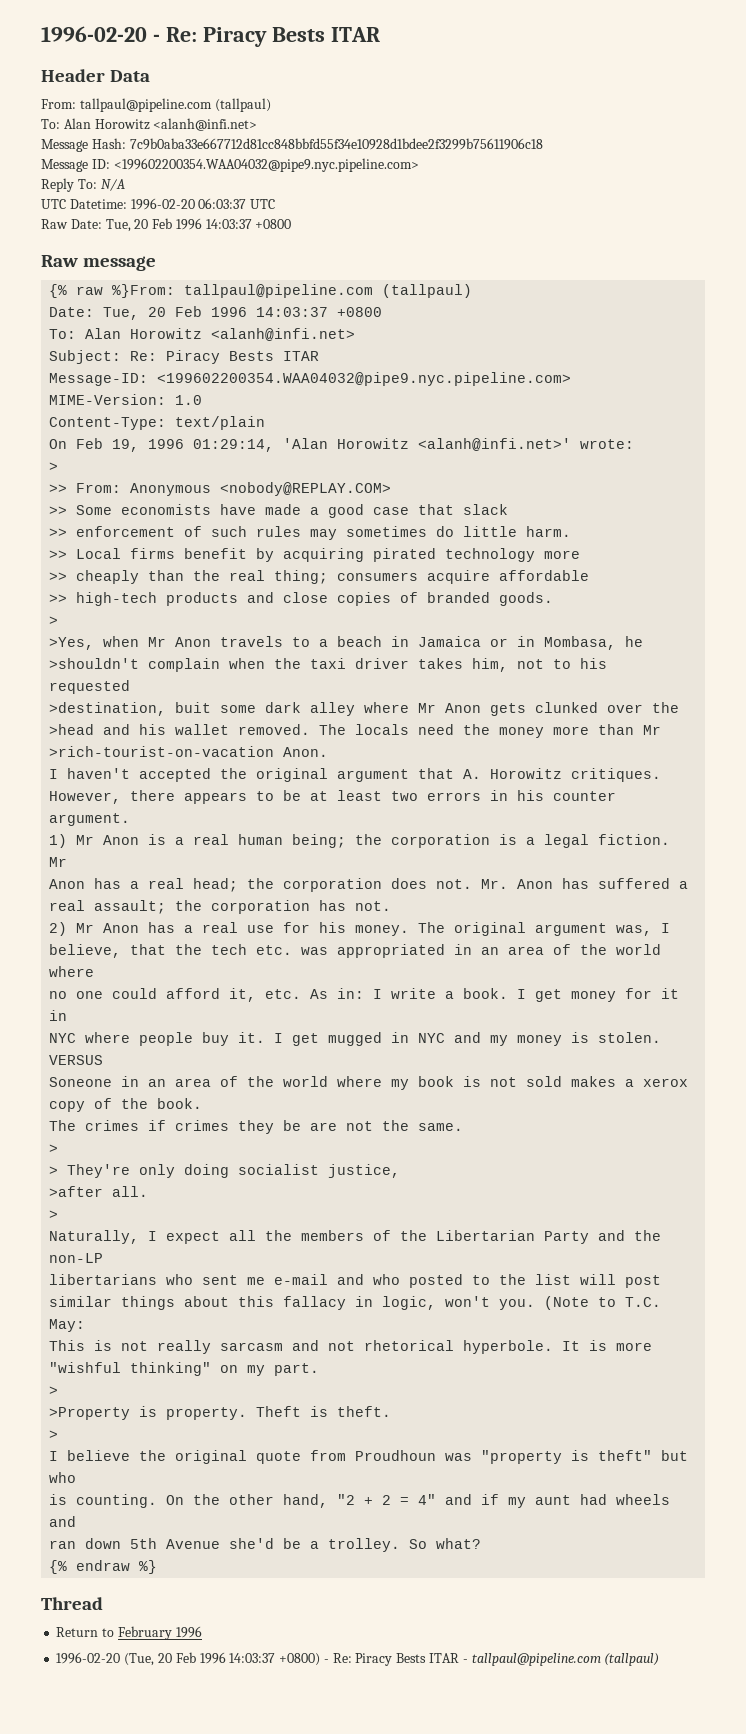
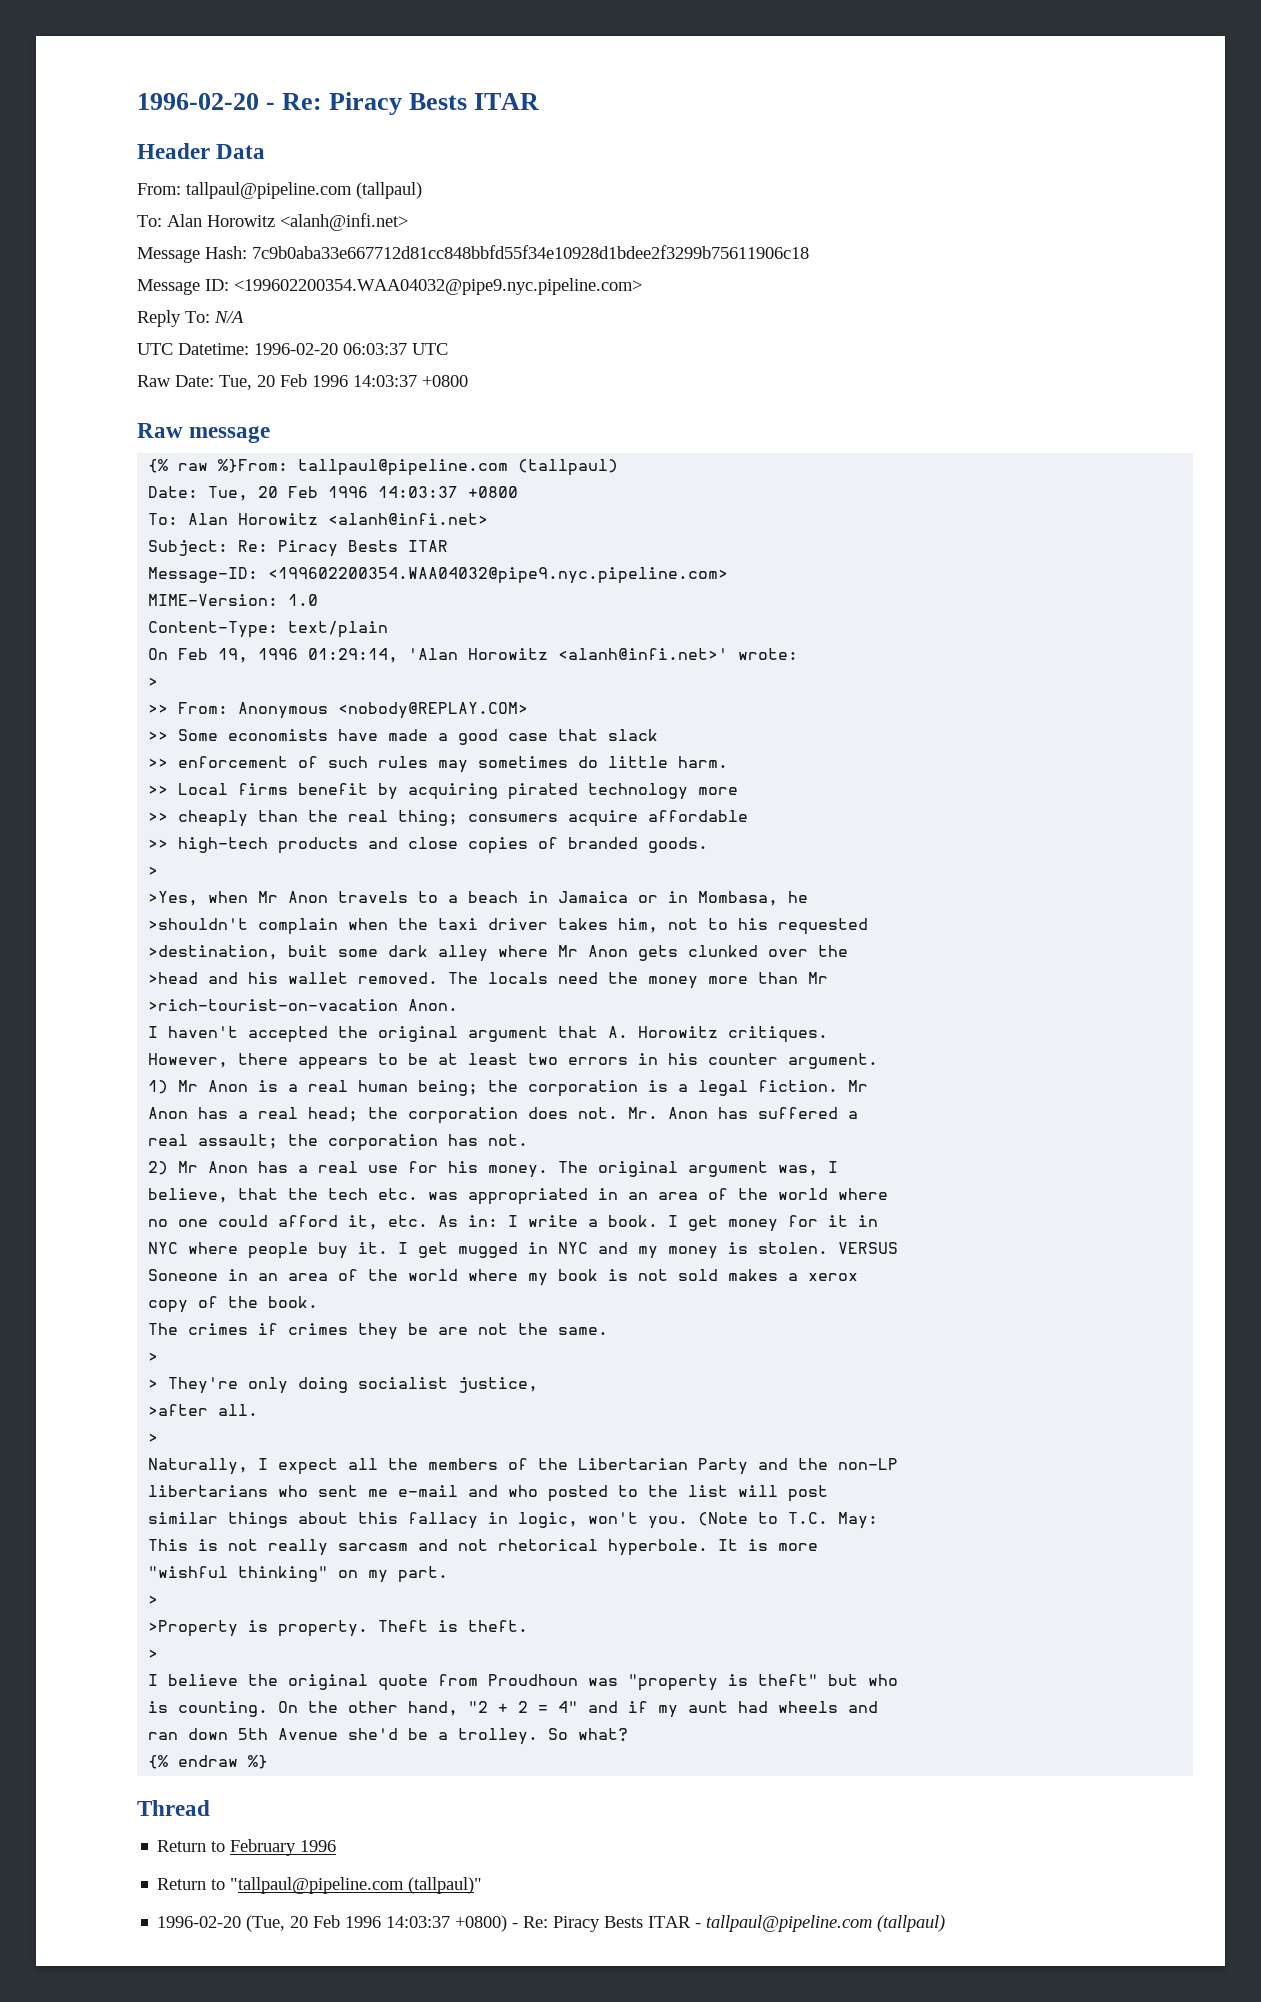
(202, 1632) none -> [157,1877,483,1894] // Return to "tallpaul@pipeline.com (tallpaul)"

